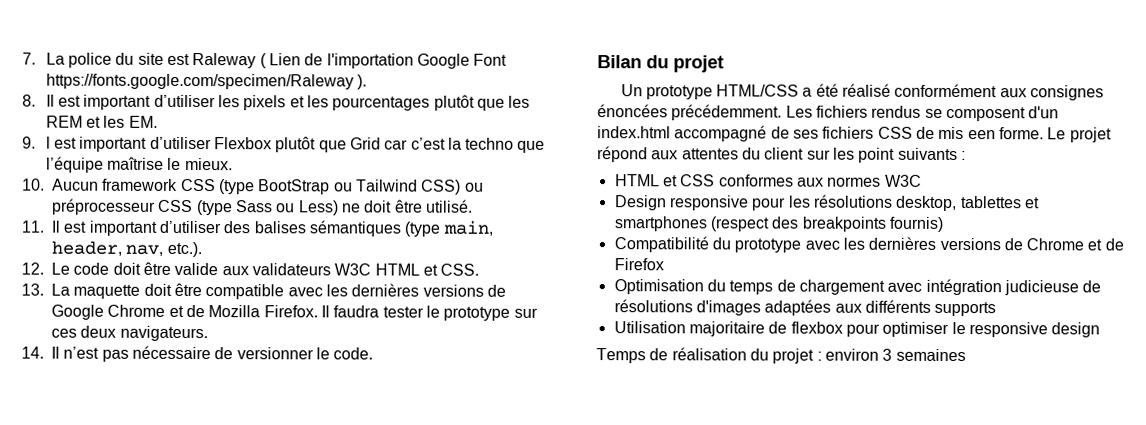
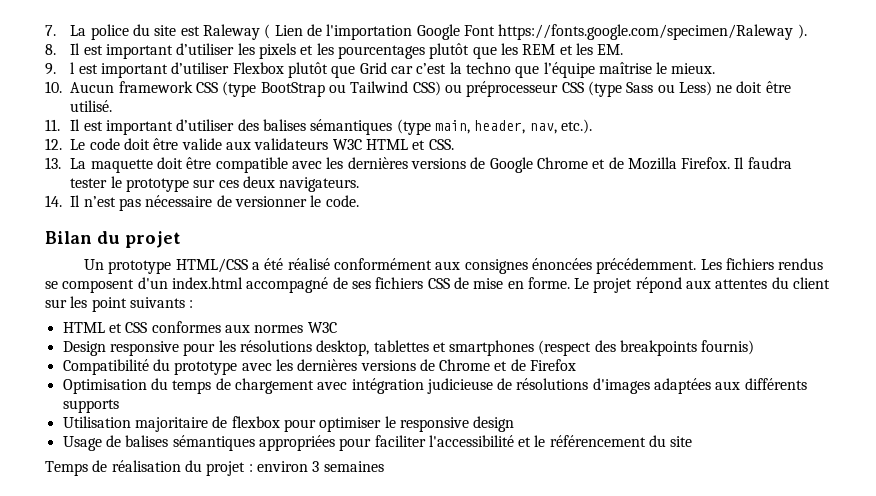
[938,126,996,140] mis een -> [473,278,524,289] mise en
(1101, 330) none -> [62,435,693,451] // Usage de balises sémantiques appropriées pour faciliter l'accessibilité et le référencement du site

